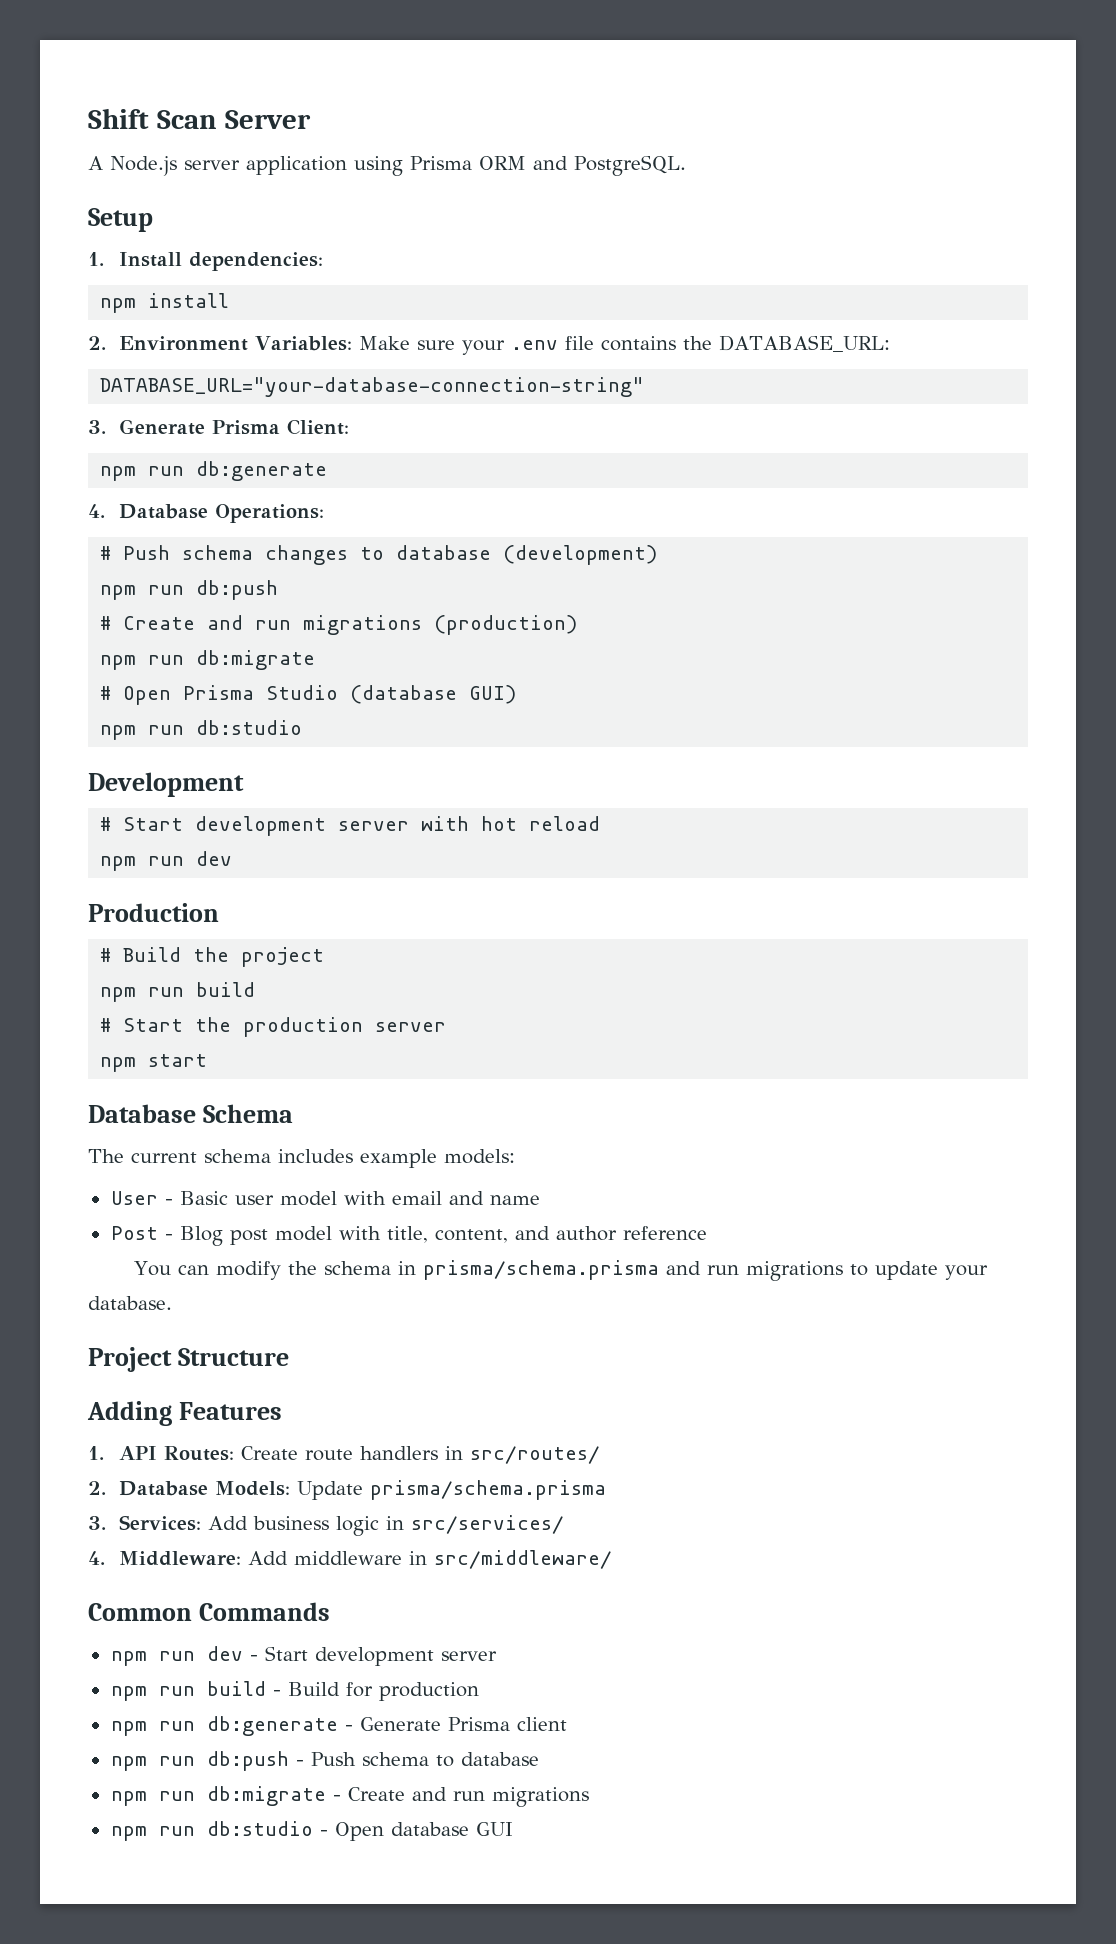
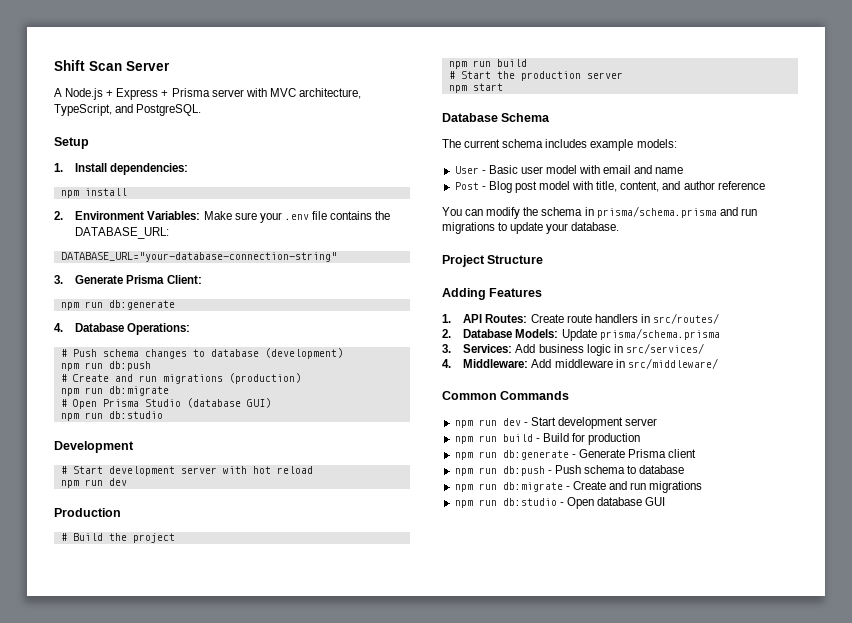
[184,156,526,176] server application using Prisma ORM -> [106,88,361,100] [54,104,112,116] + Express + Prisma server with MVC architecture, TypeScript,

